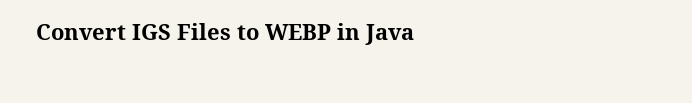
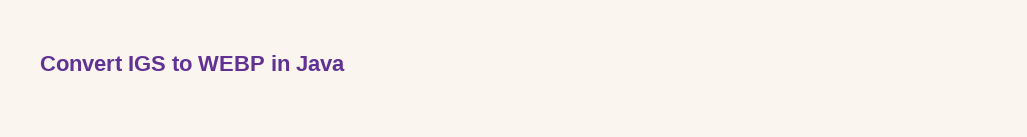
[177,23,231,40] Files -> (166, 63) none

